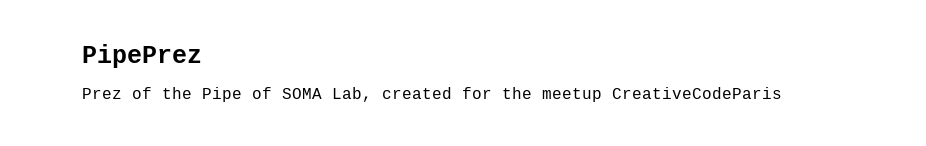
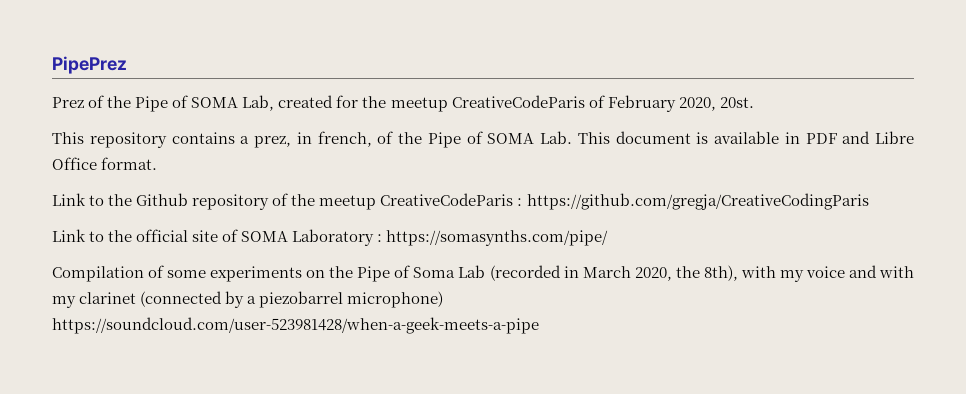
(782, 93) none -> [588,95,754,112] [52,131,914,148] [52,157,158,170] [52,193,869,210] [52,229,609,246] [52,265,914,282] [52,291,444,308] [52,317,539,334] of February 2020, 20st. // This repository contains a prez, in french, of the Pipe of SOMA Lab. This document is available in PDF and Libre Office format. // Link to the Github repository of the meetup CreativeCodeParis : https://github.com/gregja/CreativeCodingParis // Link to the official site of SOMA Laboratory : https://somasynths.com/pipe/ // Compilation of some experiments on the Pipe of Soma Lab (recorded in March 2020, the 8th), with my voice and with my clarinet (connected by a piezobarrel microphone) https://soundcloud.com/user-523981428/when-a-geek-meets-a-pipe

